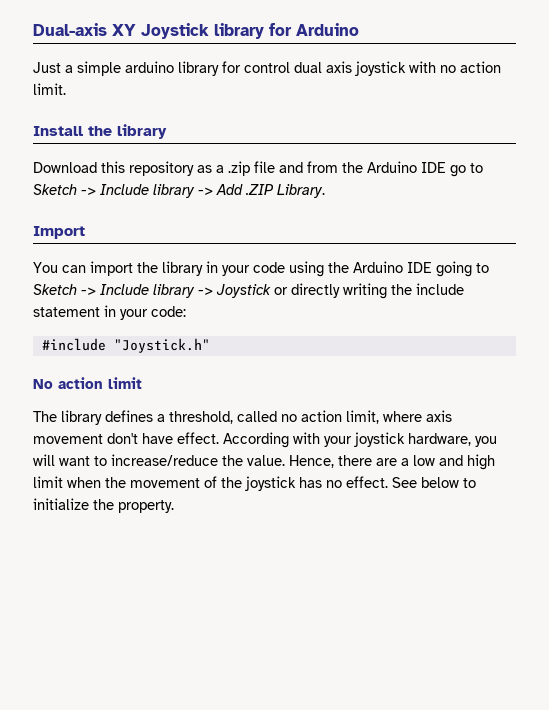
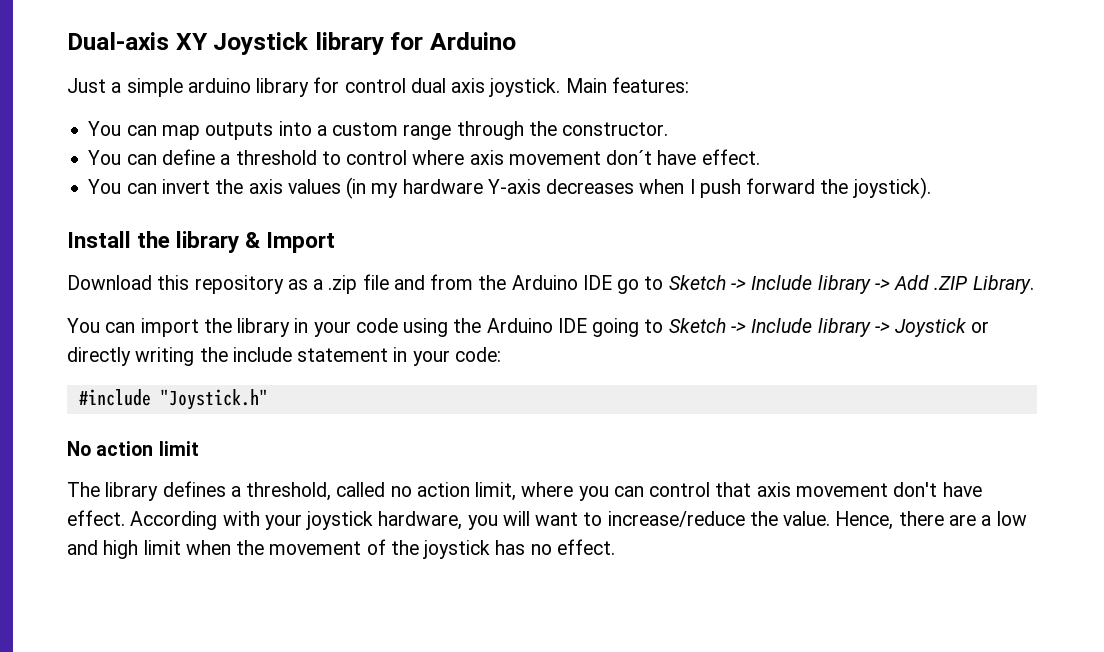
[355,61,501,76] [33,83,66,95] joystick with no action limit. -> [489,77,689,97] [88,121,669,140] [88,149,760,165] [88,177,931,199] joystick. Main features: // You can map outputs into a custom range through the constructor. // You can define a threshold to control where axis movement don´t have effect. // You can invert the axis values (in my hardware Y-axis decreases when I push forward the joystick).
(167, 131) none -> [245,232,336,253] & Import
[33,226,85,239] // Import -> (1034, 284) none
(422, 416) none -> [578,482,752,501] you can control that
[392,477,476,488] [33,498,174,513] See below to initialize the property. -> (615, 547) none

